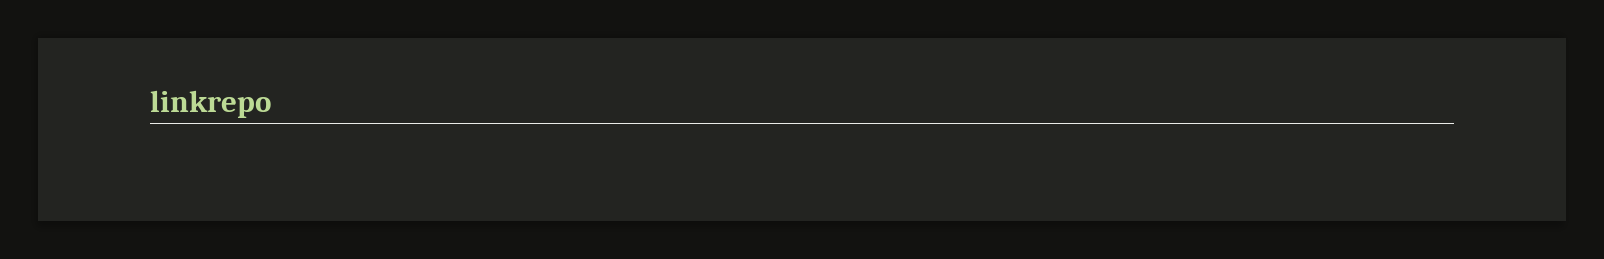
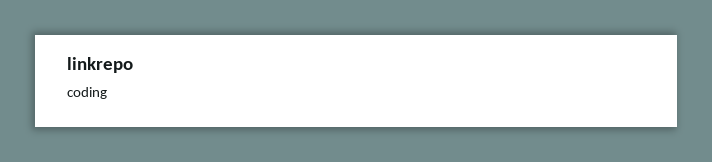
(271, 104) none -> [67,87,107,99] // coding

